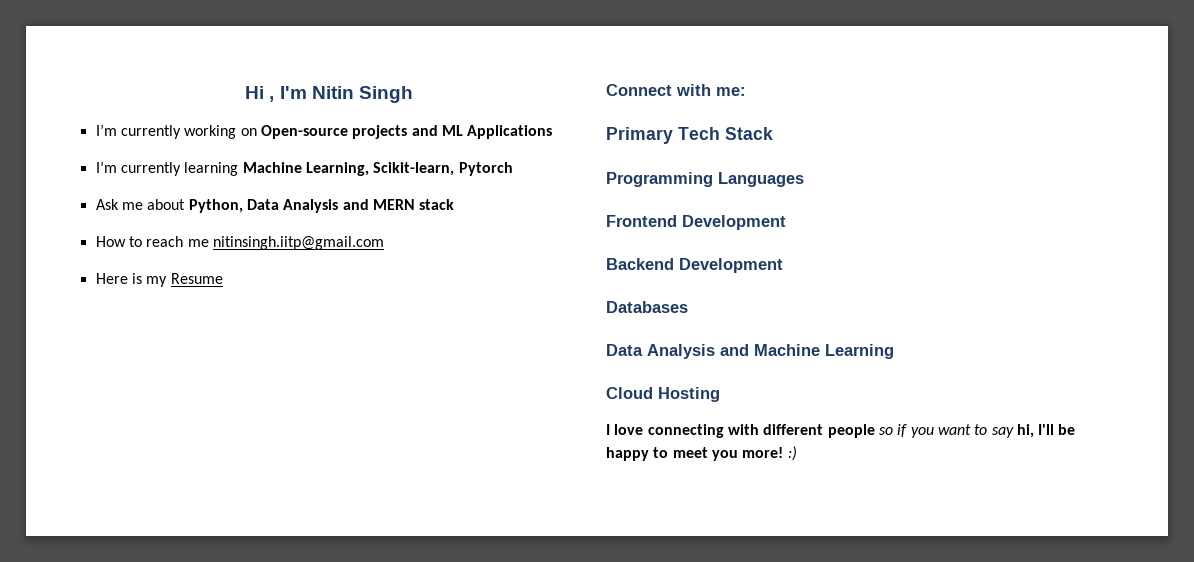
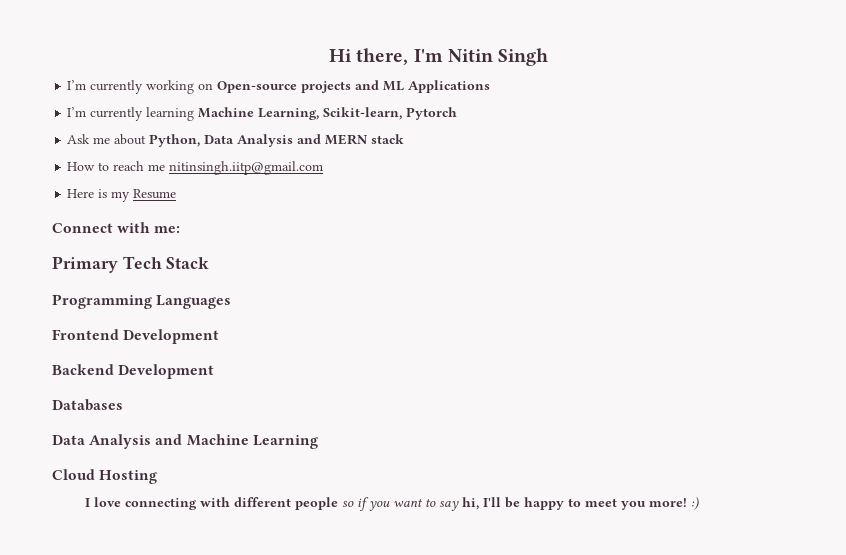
[269,96,275,102] , -> [356,48,409,65] there,

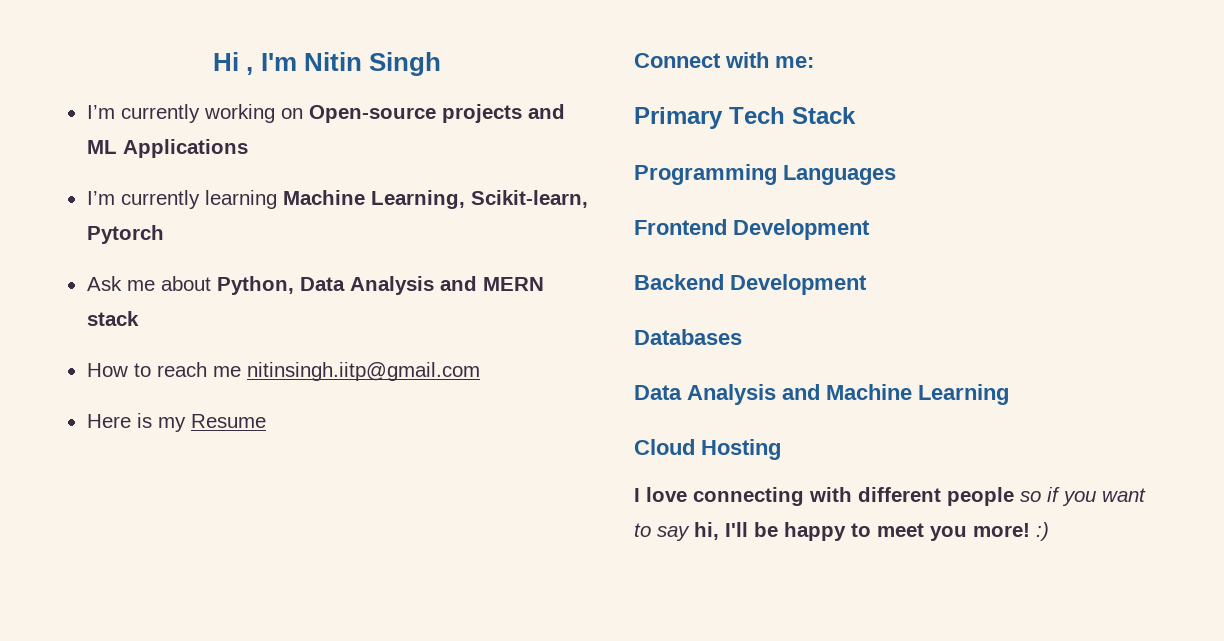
[356,48,409,65] there, -> [246,67,254,75] ,

